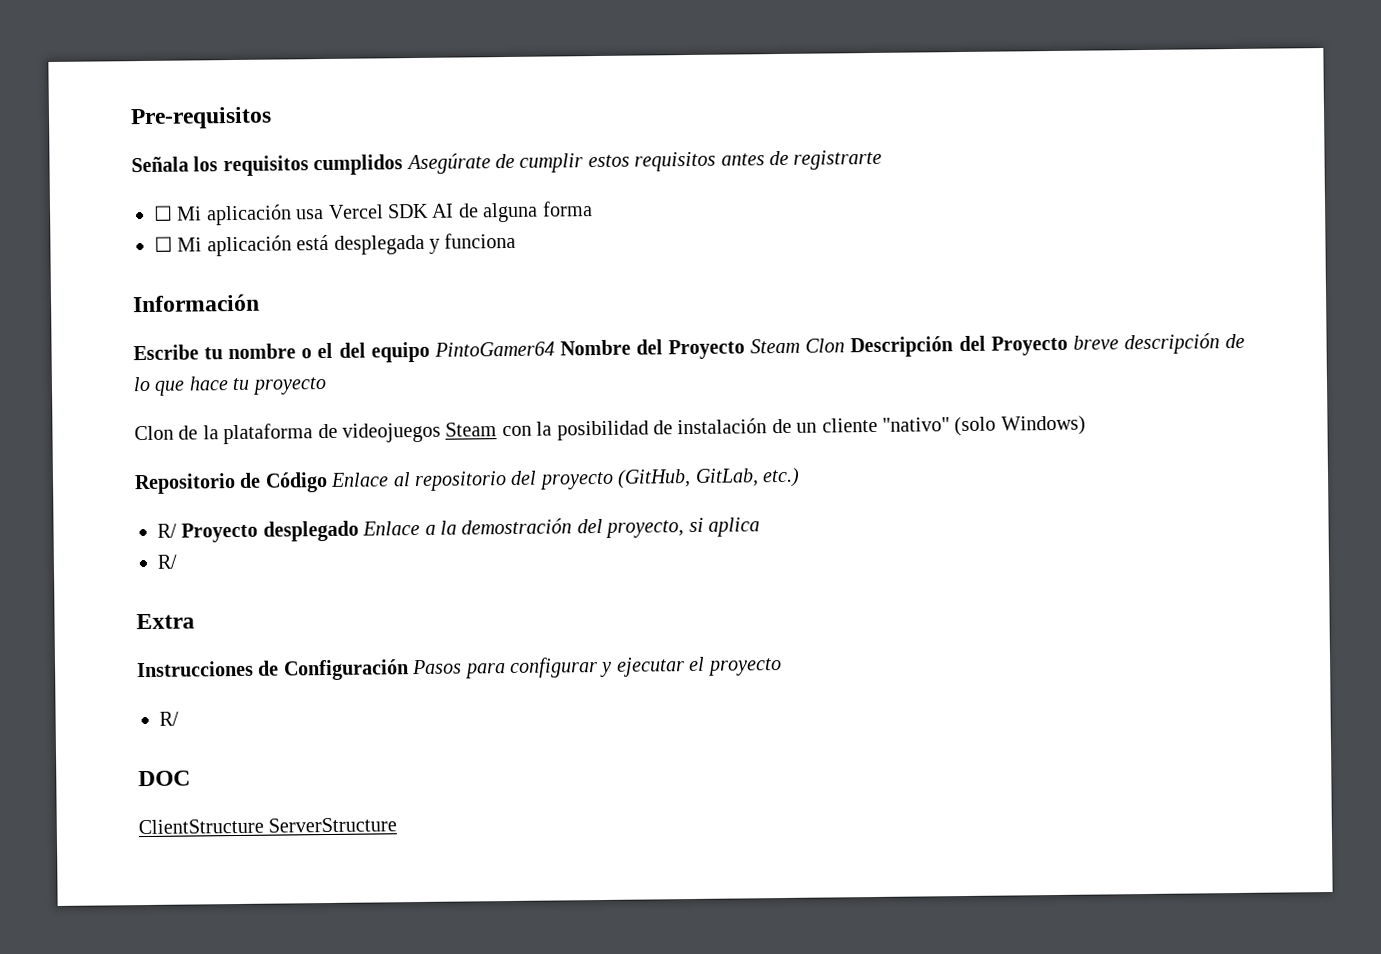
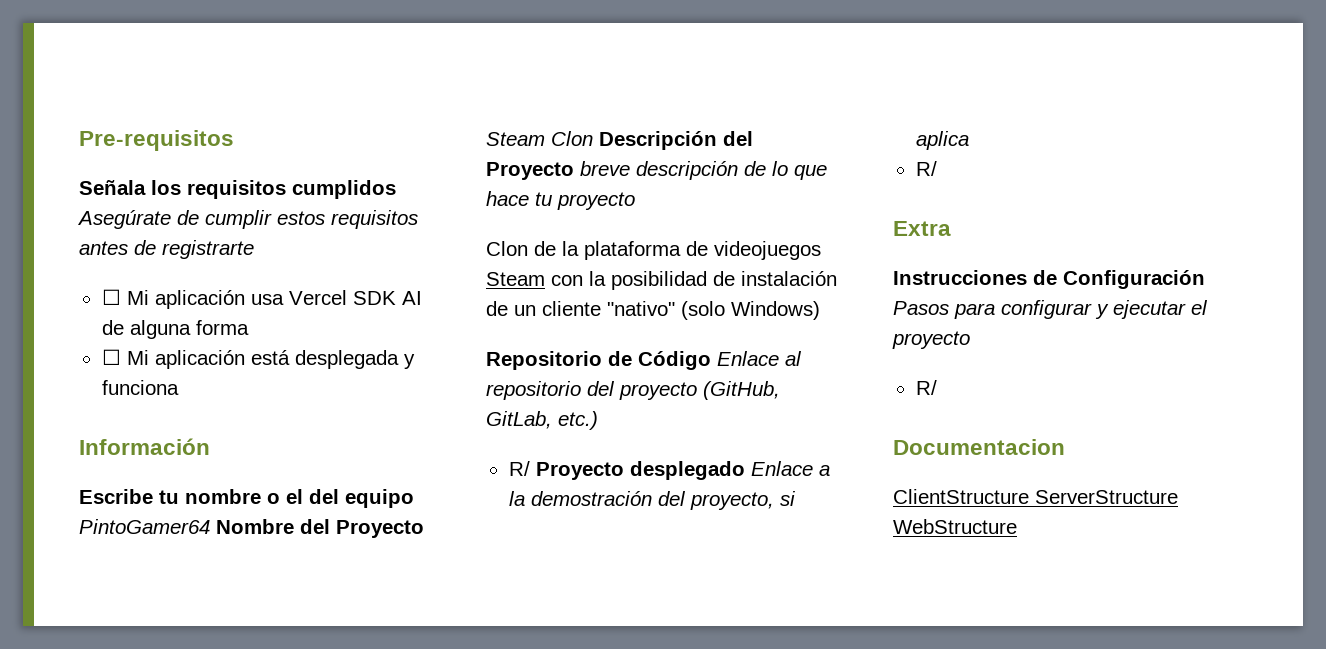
[138,770,191,787] DOC -> [893,439,1065,455] Documentacion
(398, 825) none -> [893,519,1017,534] WebStructure

